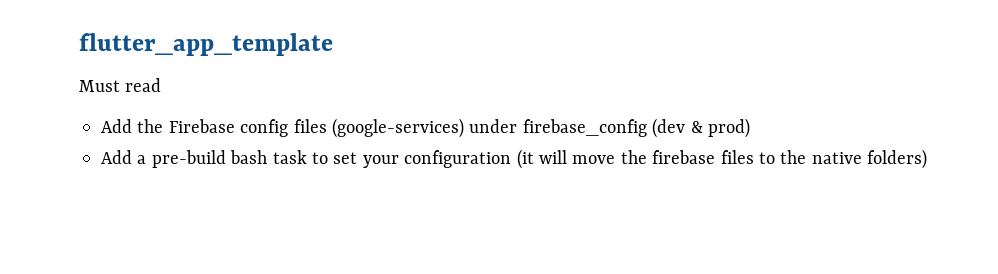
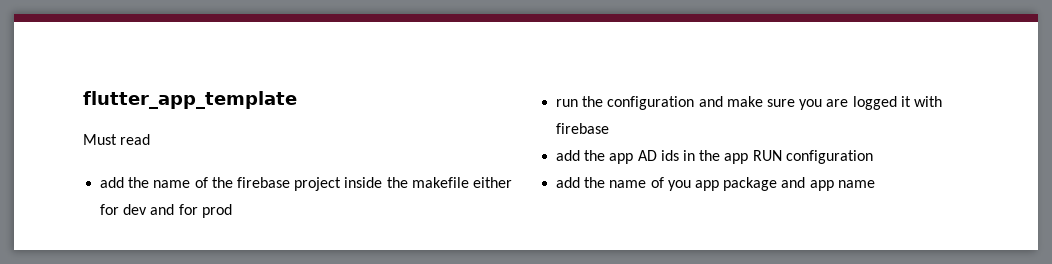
[101,118,750,138] [101,149,928,169] Add the Firebase config files (google-services) under firebase_config (dev & prod) // Add a pre-build bash task to set your configuration (it will move the firebase files to the native folders) -> [100,177,512,191] [100,204,232,218] [556,96,942,110] [556,123,610,134] [556,150,873,164] [556,177,875,191] add the name of the firebase project inside the makefile either for dev and for prod // run the configuration and make sure you are logged it with firebase // add the app AD ids in the app RUN configuration // add the name of you app package and app name

